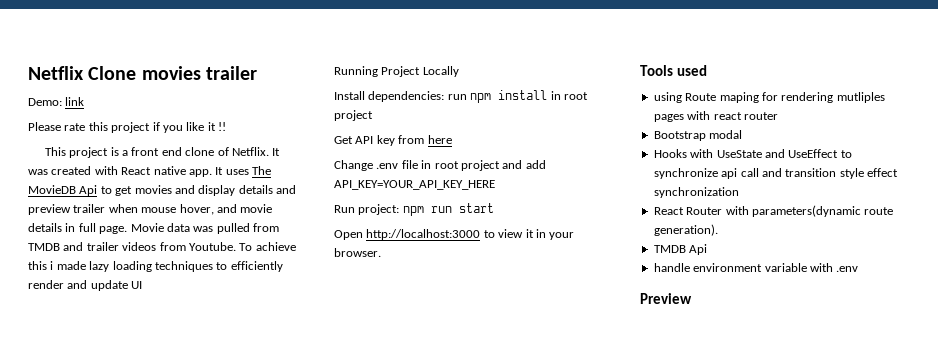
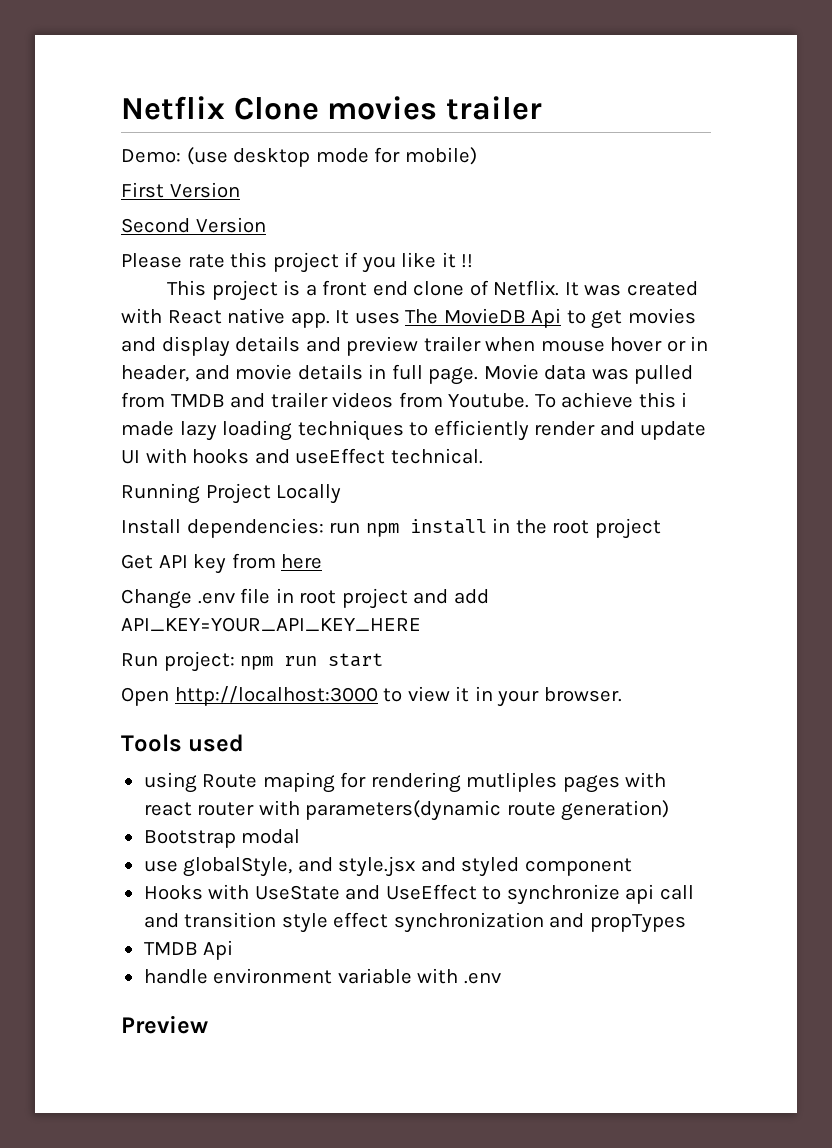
[65,97,85,106] link -> [186,147,477,167] [121,182,240,198] [121,217,266,233] (use desktop mode for mobile) // First Version // Second Version
[179,204,214,215] hover, -> [610,336,709,352] [121,365,189,382] hover or in header,
(143, 285) none -> [145,448,483,464] with hooks and useEffect technical.
(561, 95) none -> [515,519,547,534] the
[653,130,743,141] // Bootstrap modal -> [258,800,670,821] [143,829,301,848] [143,856,632,877] with parameters(dynamic route generation) // Bootstrap modal // use globalStyle, and style.jsx and styled component
[653,205,894,217] [653,224,718,236] // React Router with parameters(dynamic route generation). -> [549,913,686,933] and propTypes

